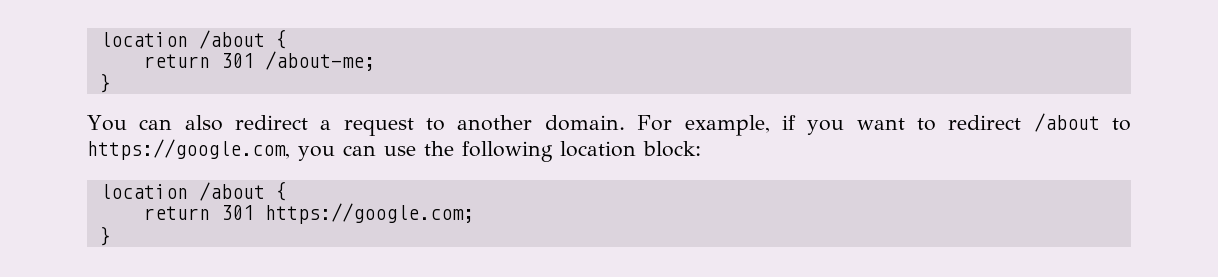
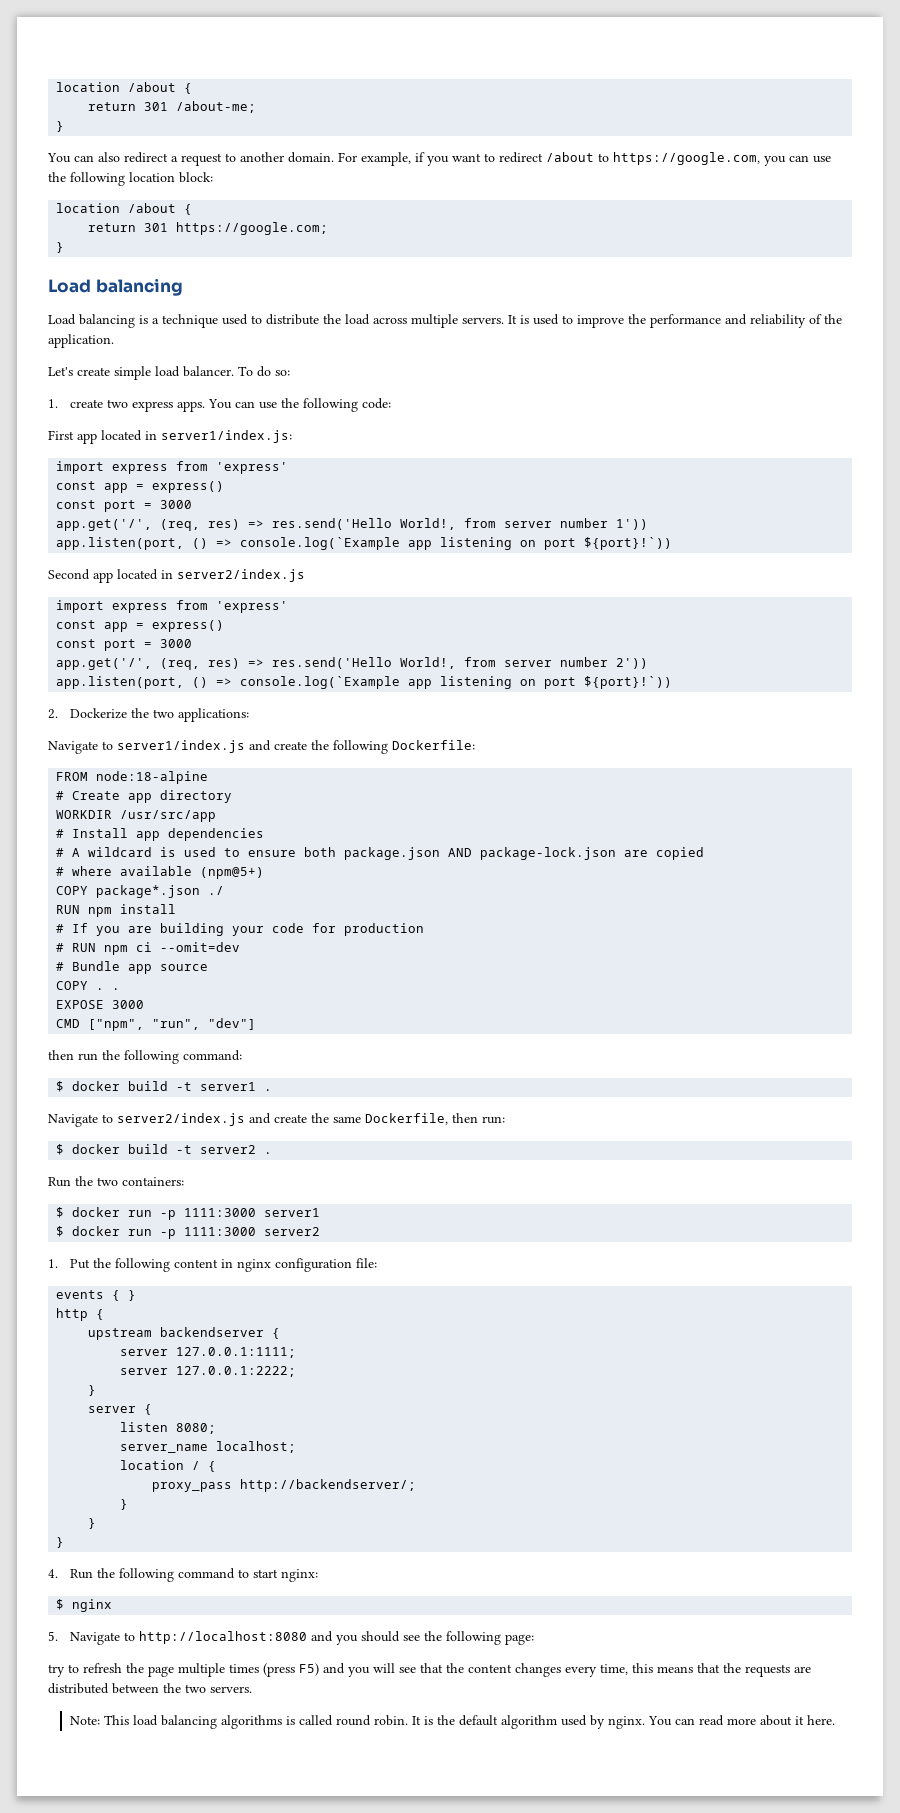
(111, 236) none -> [48,278,183,296] [48,314,842,328] [48,334,114,348] [48,366,290,380] [48,398,392,412] [48,430,292,444] [56,461,289,474] [56,481,225,493] [56,500,193,512] [56,518,649,531] [56,537,673,550] [48,569,305,583] [56,600,289,613] [56,620,225,632] [56,639,193,651] [56,657,649,670] [56,676,673,689] [48,708,250,722] [48,740,475,754] [56,771,209,784] [56,790,233,803] [56,810,217,822] [56,828,265,841] [56,847,705,860] [56,866,265,879] [56,885,225,898] [56,904,177,917] [56,923,425,936] [56,942,241,955] [56,961,209,974] [56,981,121,990] [56,1000,145,1009] [56,1018,257,1031] [48,1050,242,1064] [56,1081,273,1092] [48,1113,505,1127] [56,1144,273,1155] [48,1176,184,1187] [56,1207,321,1220] [56,1226,321,1239] [48,1258,378,1272] [56,1290,137,1301] [56,1308,105,1321] [88,1327,281,1340] [120,1347,297,1358] [120,1366,297,1377] [88,1385,97,1396] [88,1404,153,1415] [120,1422,217,1434] [120,1441,297,1453] [120,1460,217,1472] [152,1479,417,1492] [120,1499,129,1510] [88,1518,97,1529] [56,1537,65,1548] [48,1568,319,1582] [56,1599,113,1612] [48,1631,535,1645] [48,1663,811,1677] [48,1683,252,1694] [70,1715,836,1729] // Load balancing // Load balancing is a technique used to distribute the load across multiple servers. It is used to improve the performance and reliability of the application. // Let's create simple load balancer. To do so: // 1. create two express apps. You can use the following code: // First app located in server1/index.js: // import express from 'express' // const app = express() // const port = 3000 // app.get('/', (req, res) => res.send('Hello World!, from server number 1')) // app.listen(port, () => console.log(`Example app listening on port ${port}!`)) // Second app located in server2/index.js // import express from 'express' // const app = express() // const port = 3000 // app.get('/', (req, res) => res.send('Hello World!, from server number 2')) // app.listen(port, () => console.log(`Example app listening on port ${port}!`)) // 2. Dockerize the two applications: // Navigate to server1/index.js and create the following Dockerfile: // FROM node:18-alpine // # Create app directory // WORKDIR /usr/src/app // # Install app dependencies // # A wildcard is used to ensure both package.json AND package-lock.json are copied // # where available (npm@5+) // COPY package*.json ./ // RUN npm install // # If you are building your code for production // # RUN npm ci --omit=dev // # Bundle app source // COPY . . // EXPOSE 3000 // CMD ["npm", "run", "dev"] // then run the following command: // $ docker build -t server1 . // Navigate to server2/index.js and create the same Dockerfile, then run: // $ docker build -t server2 . // Run the two containers: // $ docker run -p 1111:3000 server1 // $ docker run -p 1111:3000 server2 // 1. Put the following content in nginx configuration file: // events { } // http { // upstream backendserver { // server 127.0.0.1:1111; // server 127.0.0.1:2222; // } // server { // listen 8080; // server_name localhost; // location / { // proxy_pass http://backendserver/; // } // } // } // 4. Run the following command to start nginx: // $ nginx // 5. Navigate to http://localhost:8080 and you should see the following page: // try to refresh the page multiple times (press F5) and you will see that the content changes every time, this means that the requests are distributed between the two servers. // Note: This load balancing algorithms is called round robin. It is the default algorithm used by nginx. You can read more about it here.

